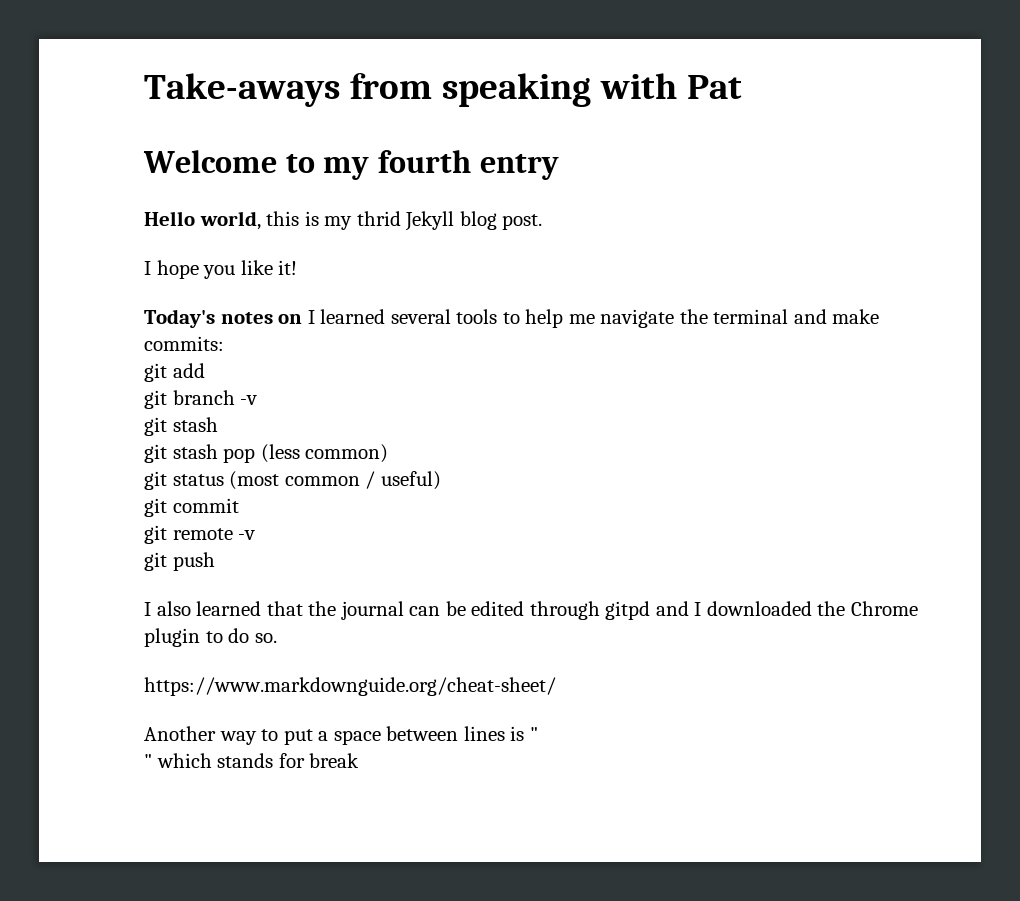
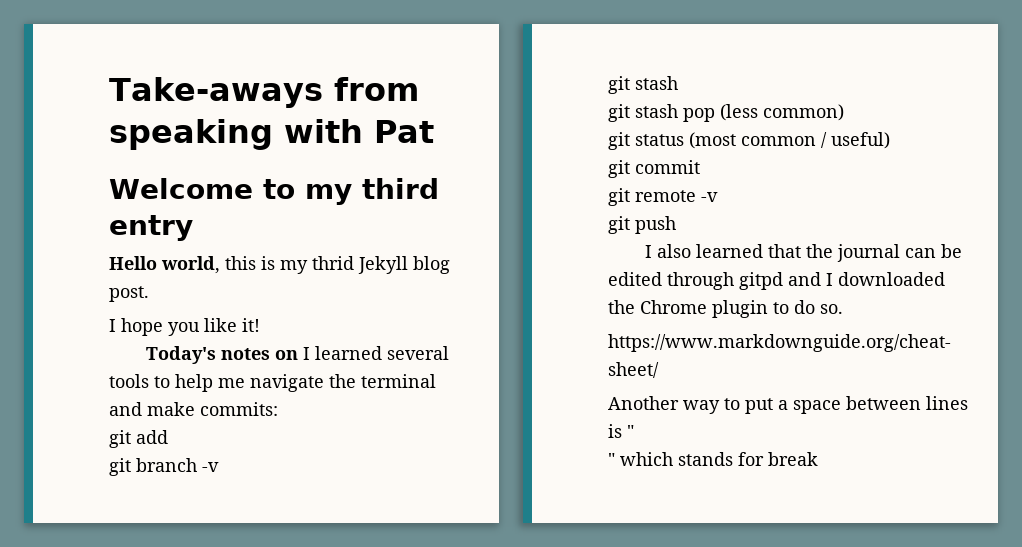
[377,150,471,173] fourth -> [361,178,439,199] third

